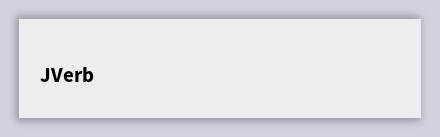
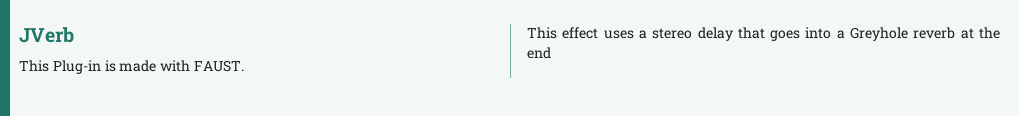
(94, 75) none -> [19,60,244,74] [527,27,1001,41] [527,47,551,59] // This Plug-in is made with FAUST. // This effect uses a stereo delay that goes into a Greyhole reverb at the end

